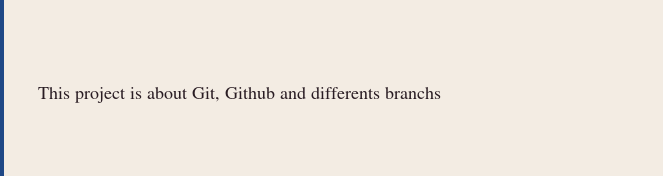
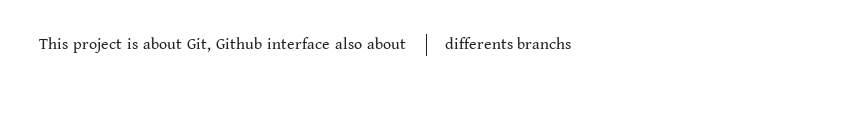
[280,87,306,99] and -> [267,37,406,49] interface also about

